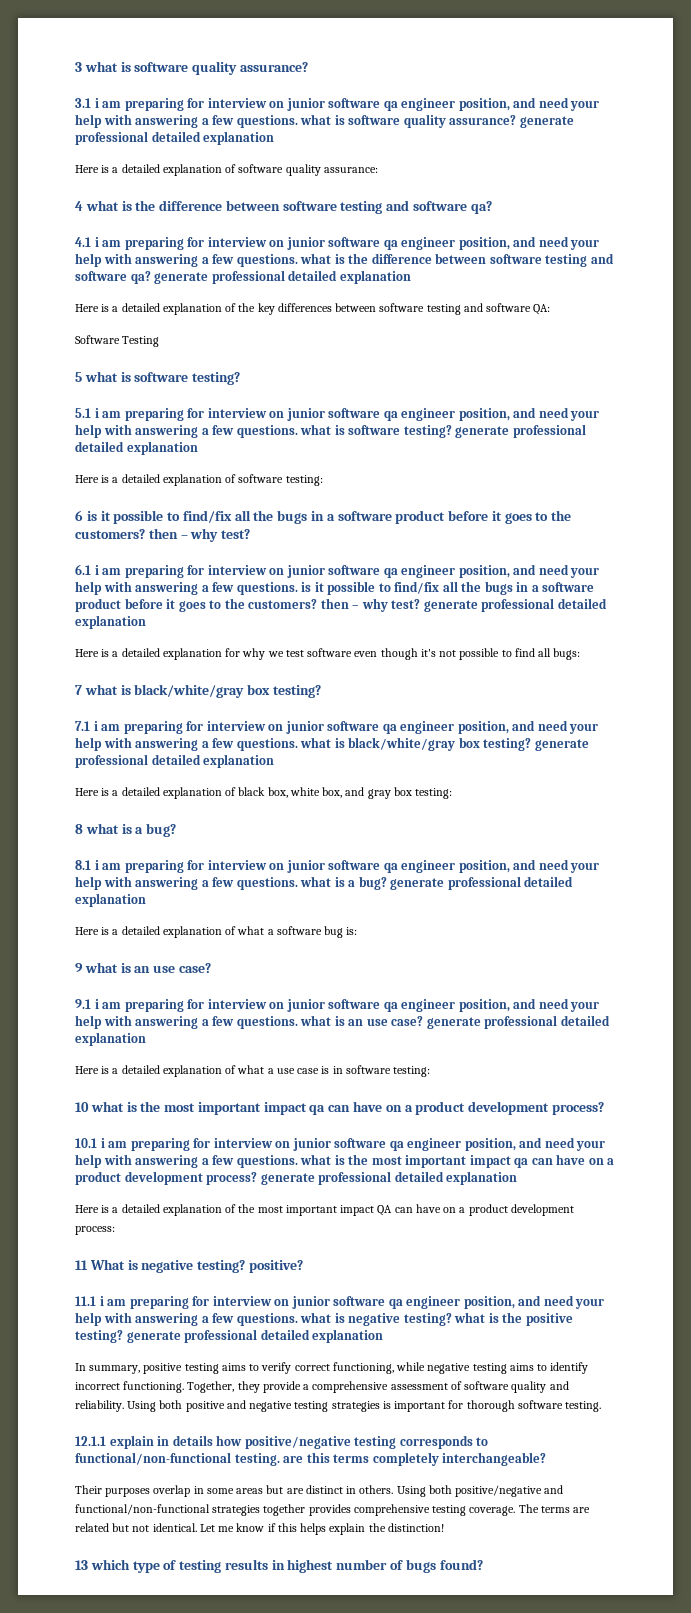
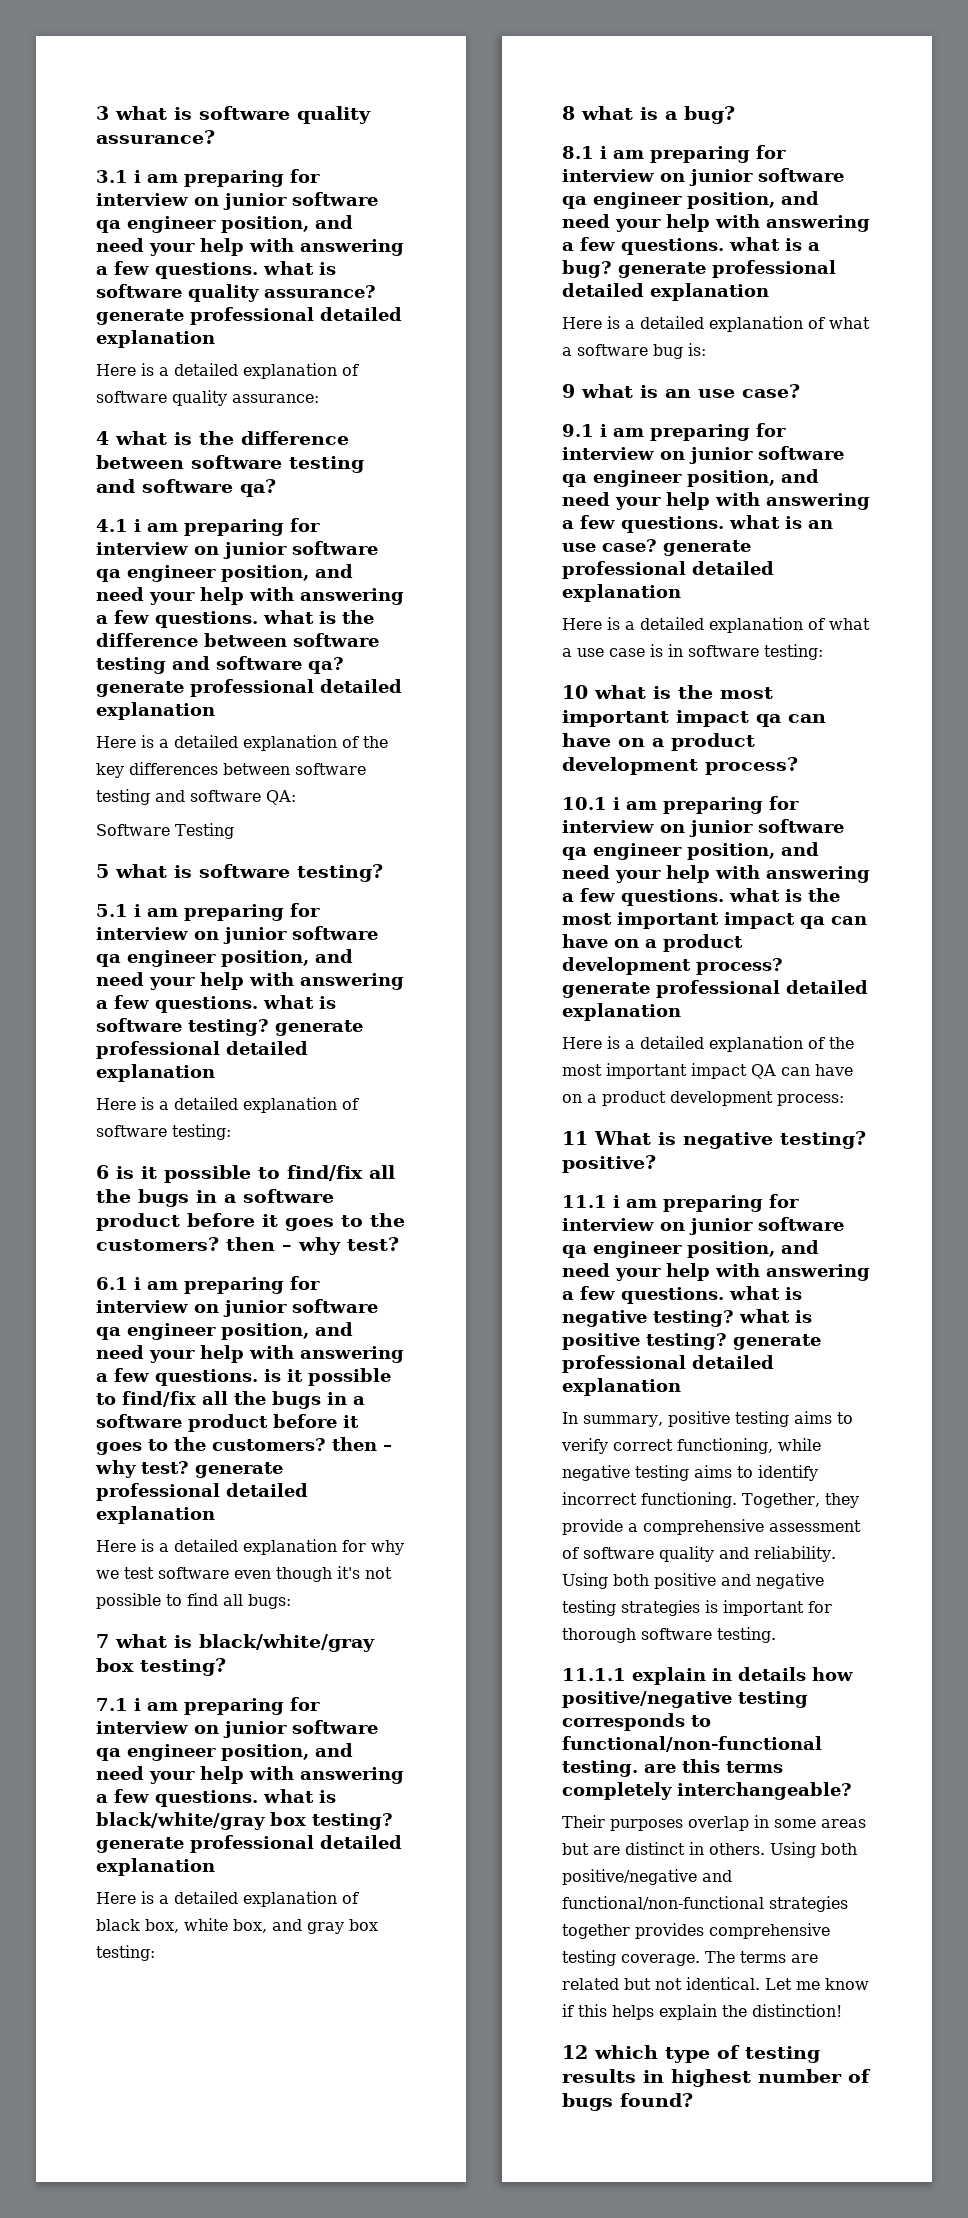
[502,1312,523,1323] the -> (812, 1316) none
[75,1436,106,1446] 12.1.1 -> [562,1668,626,1681] 11.1.1
[75,1560,88,1570] 13 -> [562,2045,588,2059] 12

